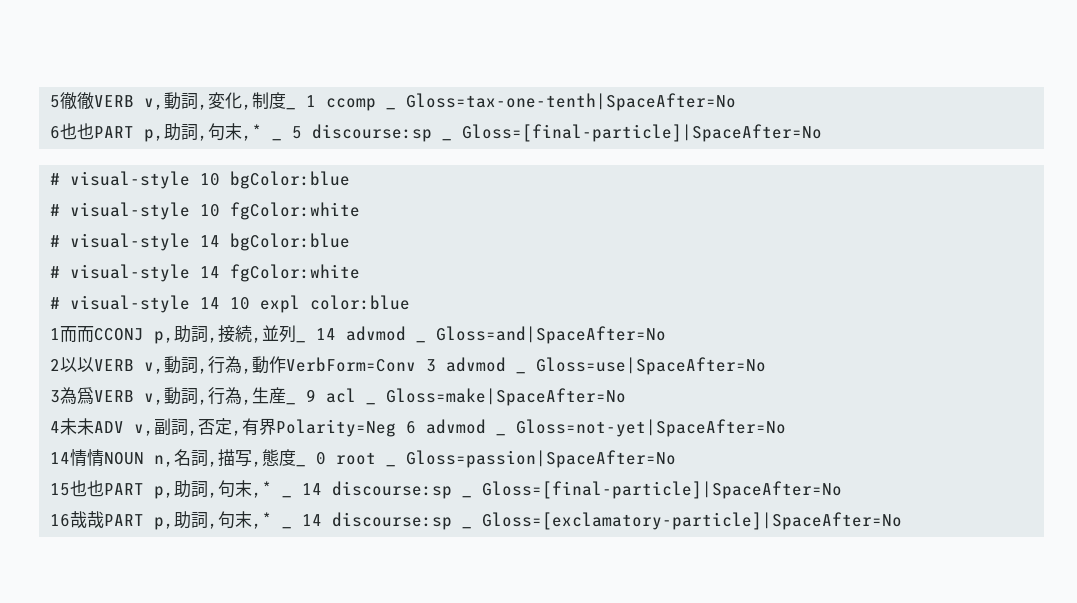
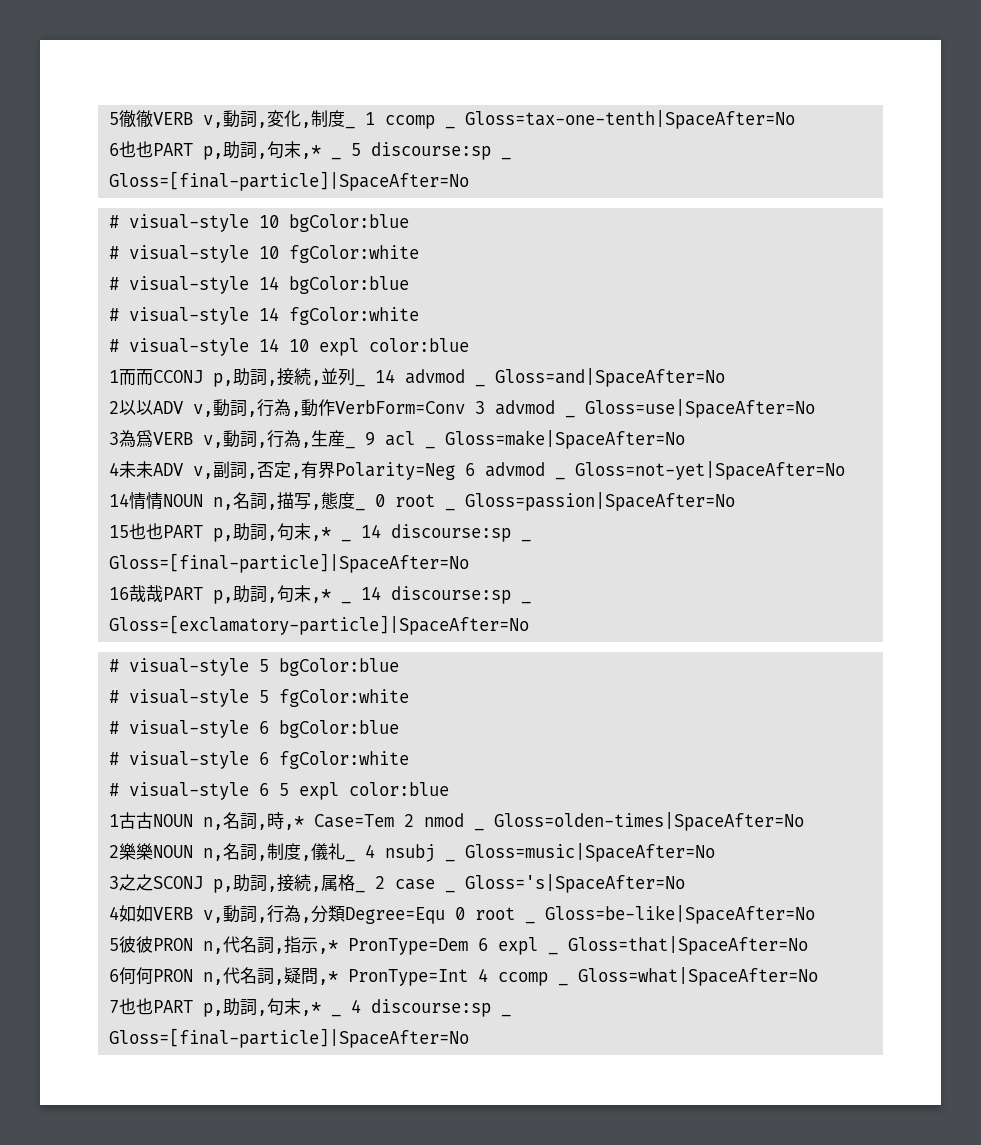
[93,359,134,371] VERB -> [152,401,184,414] ADV
(902, 521) none -> [108,658,399,676] [108,689,409,707] [108,720,399,738] [108,751,409,769] [108,782,449,800] [108,812,464,830] [473,812,804,831] [108,843,355,862] [364,843,715,862] [108,874,365,893] [374,874,685,893] [108,905,515,924] [524,905,815,924] [108,936,808,955] [108,967,818,986] [108,998,341,1017] [350,999,511,1017] [108,1028,469,1048] // # visual-style 5 bgColor:blue // # visual-style 5 fgColor:white // # visual-style 6 bgColor:blue // # visual-style 6 fgColor:white // # visual-style 6 5 expl color:blue // 1古古NOUN n,名詞,時,* Case=Tem 2 nmod _ Gloss=olden-times|SpaceAfter=No // 2樂樂NOUN n,名詞,制度,儀礼_ 4 nsubj _ Gloss=music|SpaceAfter=No // 3之之SCONJ p,助詞,接続,属格_ 2 case _ Gloss='s|SpaceAfter=No // 4如如VERB v,動詞,行為,分類Degree=Equ 0 root _ Gloss=be-like|SpaceAfter=No // 5彼彼PRON n,代名詞,指示,* PronType=Dem 6 expl _ Gloss=that|SpaceAfter=No // 6何何PRON n,代名詞,疑問,* PronType=Int 4 ccomp _ Gloss=what|SpaceAfter=No // 7也也PART p,助詞,句末,* _ 4 discourse:sp _ Gloss=[final-particle]|SpaceAfter=No

